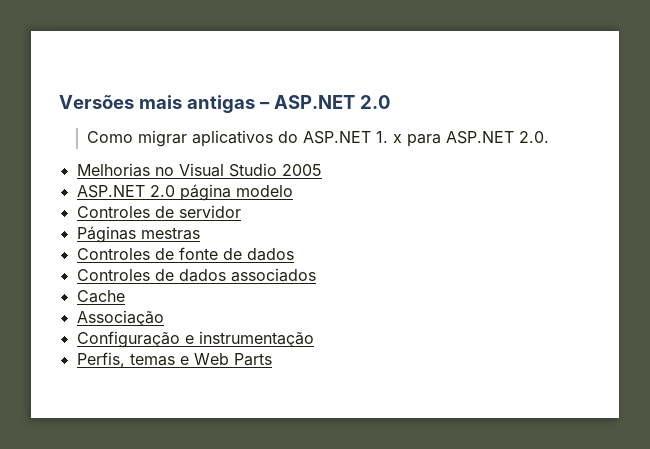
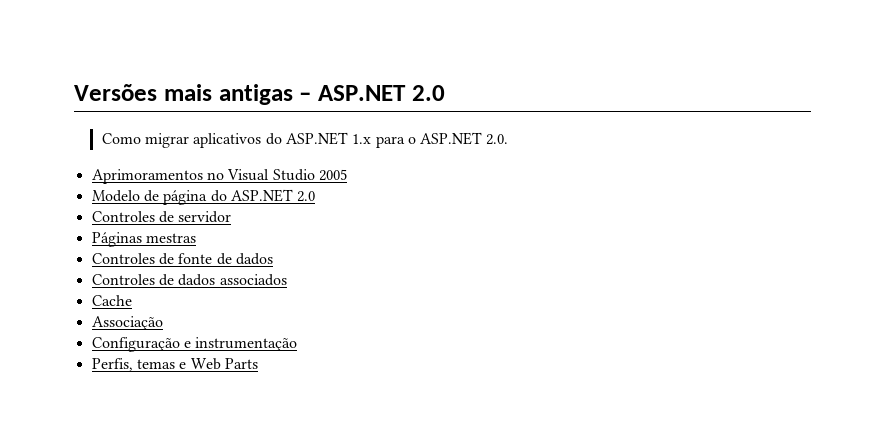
[376,131,442,147] 1. x para -> [352,134,416,148] 1.x para o
[76,163,150,177] Melhorias -> [91,169,203,184] Aprimoramentos
[76,184,293,201] ASP.NET 2.0 página modelo -> [91,189,316,205] Modelo de página do ASP.NET 2.0

